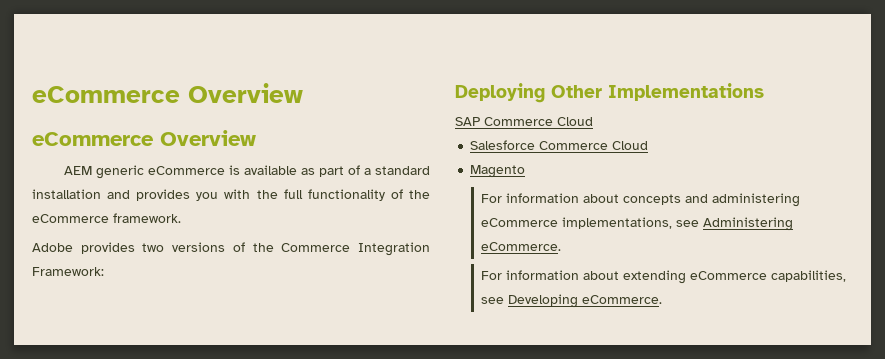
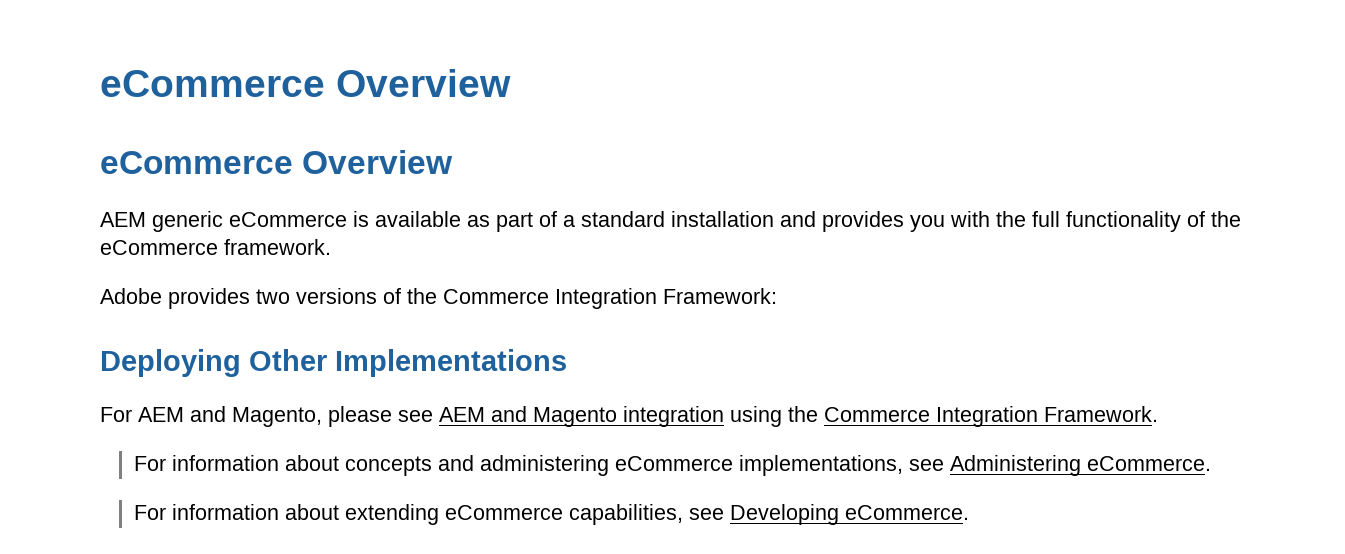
[455,117,593,126] [470,140,649,150] [470,165,526,178] SAP Commerce Cloud // Salesforce Commerce Cloud // Magento -> [100,406,1158,427] For AEM and Magento, please see AEM and Magento integration using the Commerce Integration Framework.

